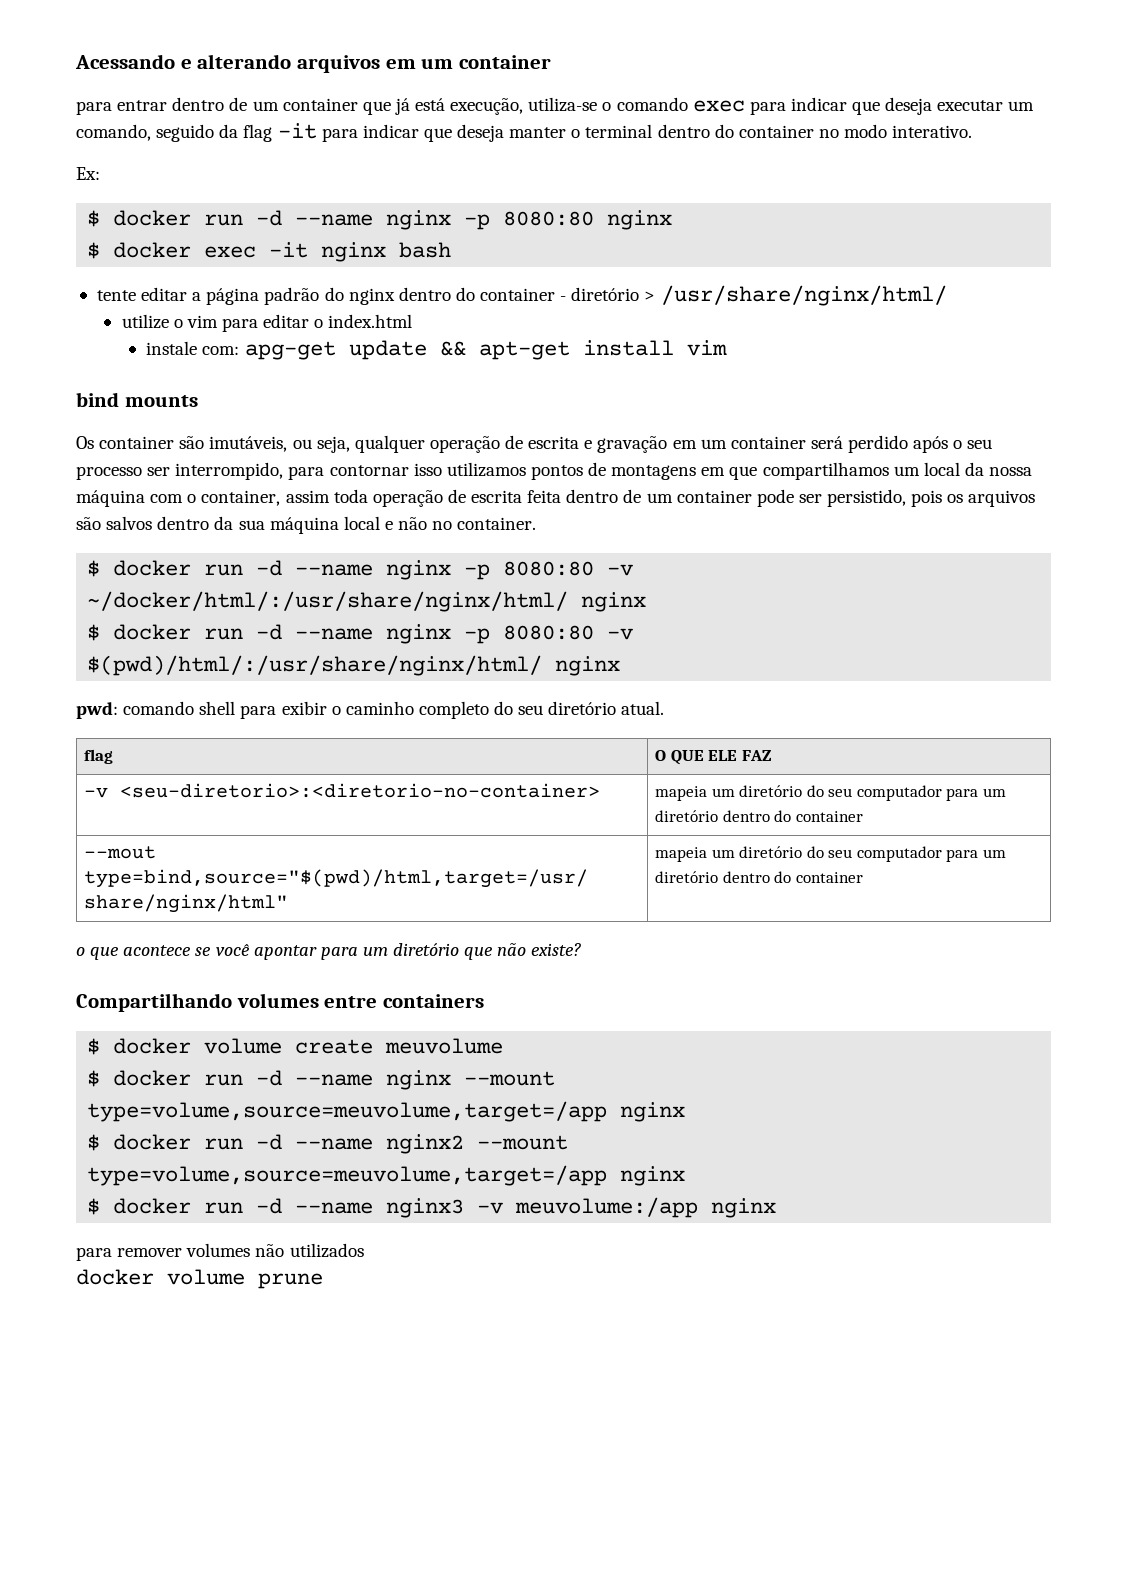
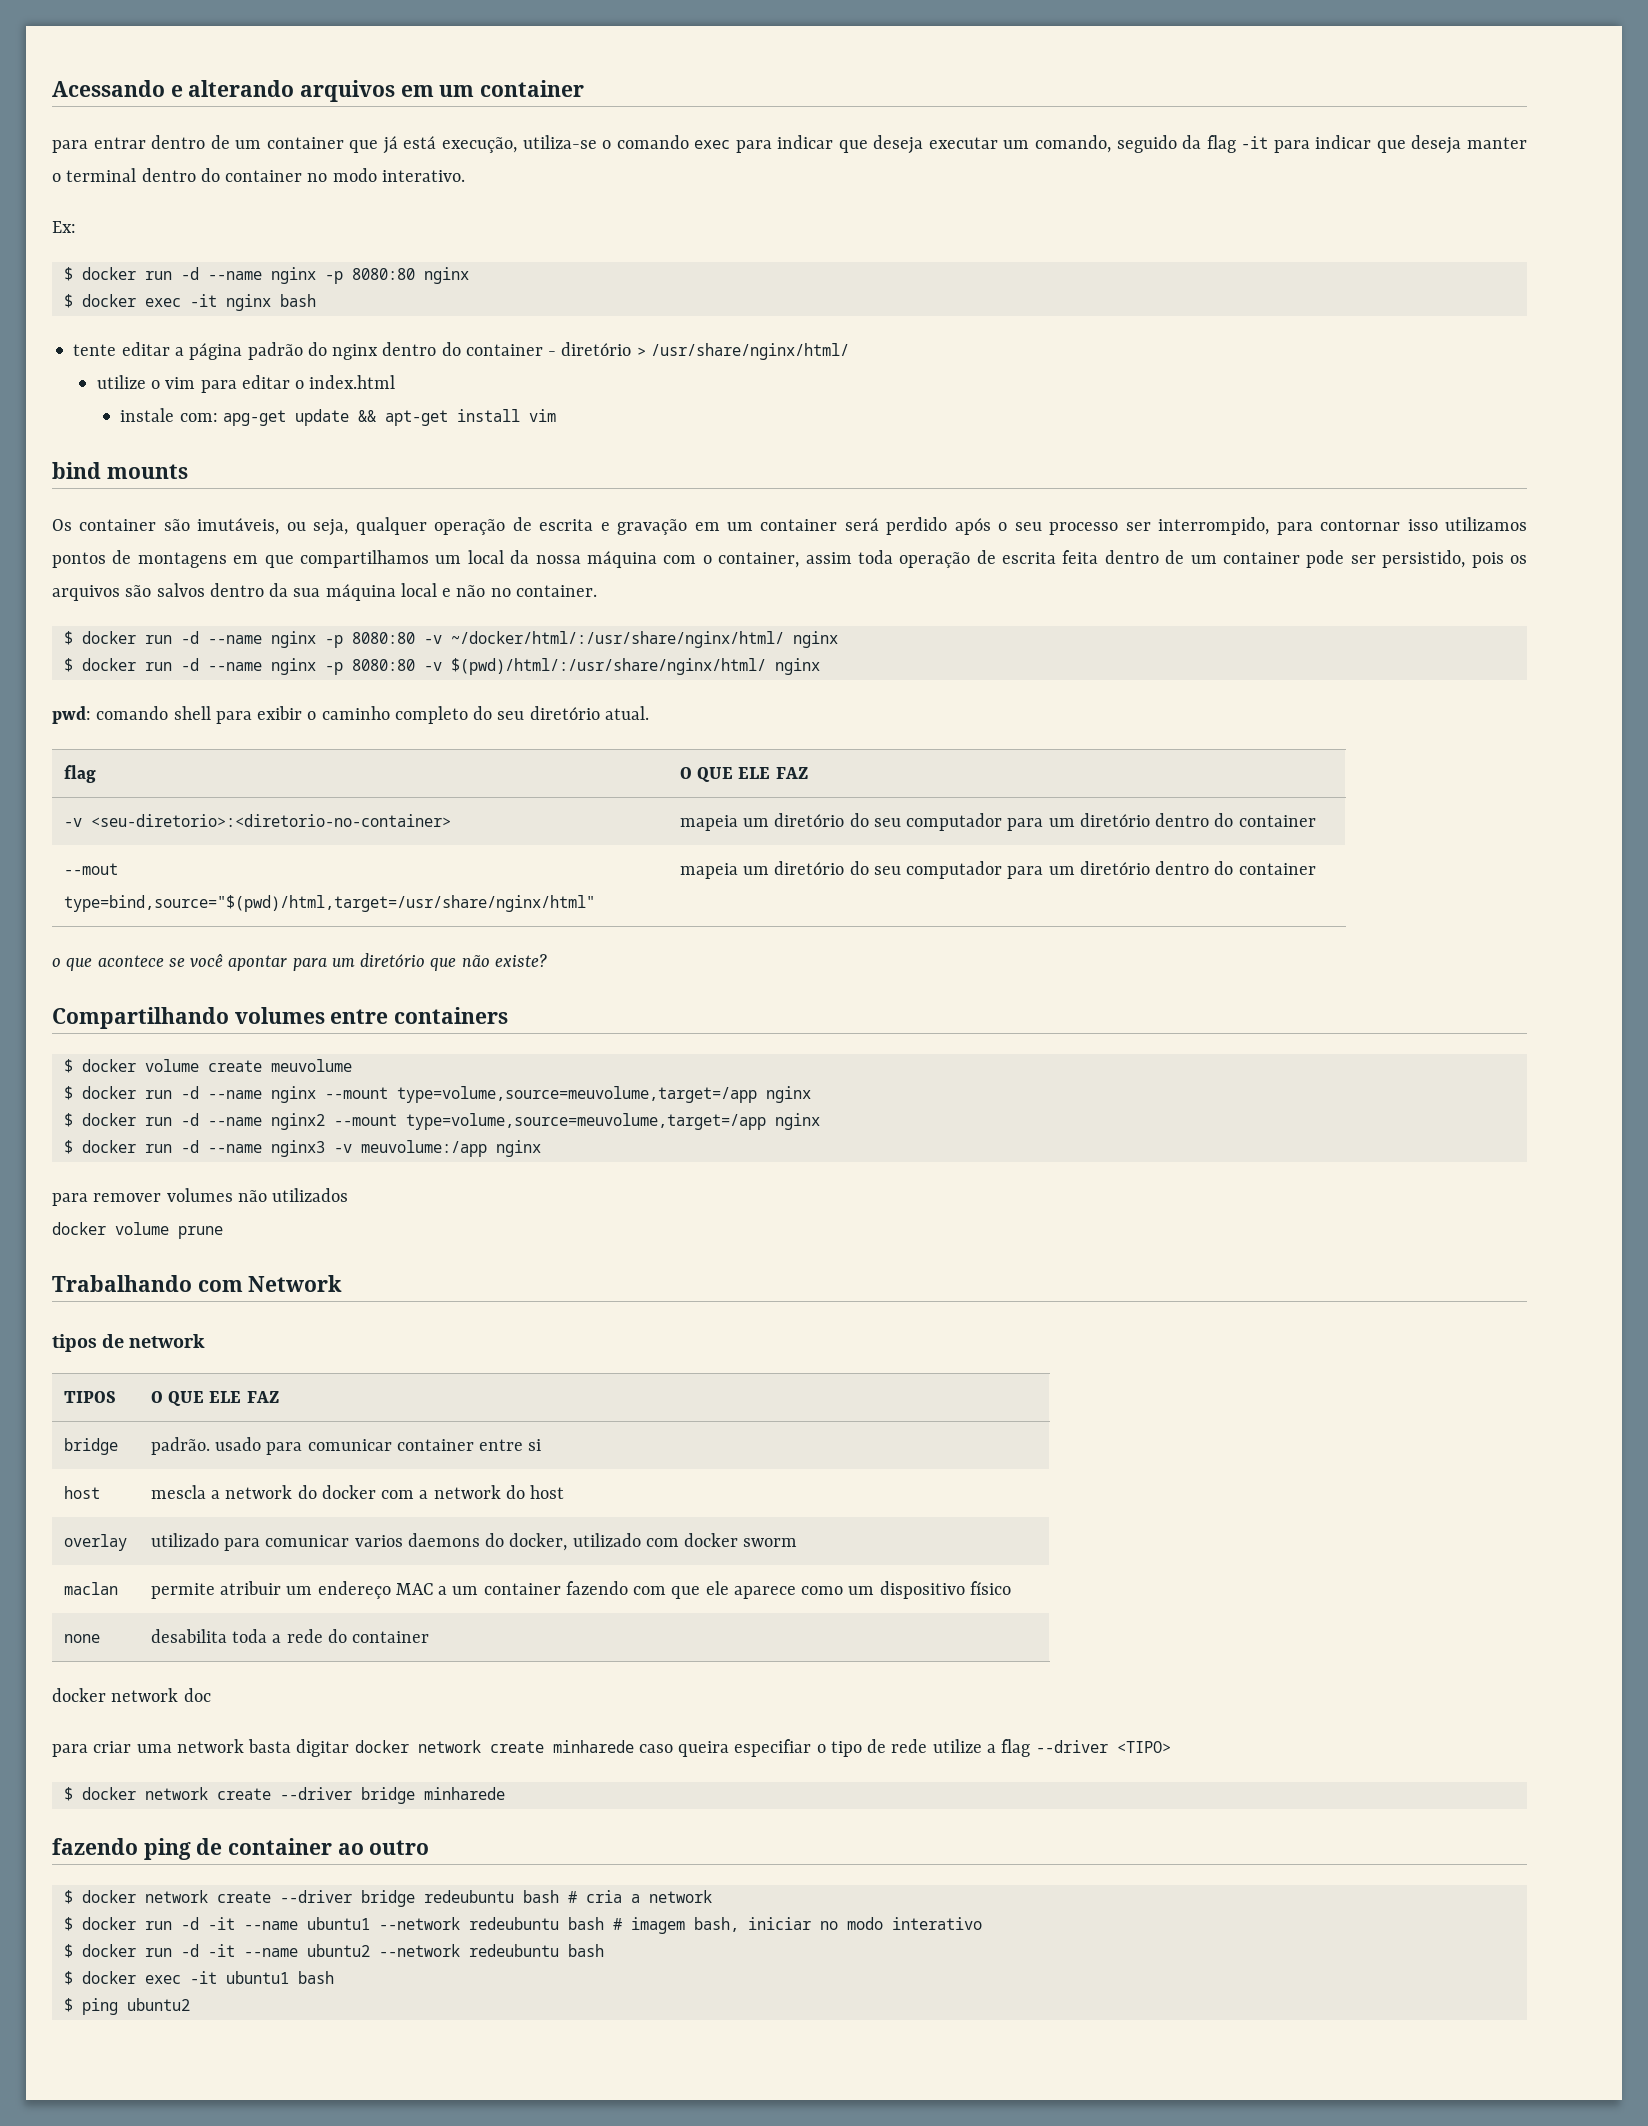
(323, 1281) none -> [52,1275,343,1292] [52,1334,205,1352] [63,1391,116,1403] [150,1391,279,1406] [63,1438,118,1455] [150,1437,542,1455] [63,1486,100,1499] [150,1485,565,1499] [63,1534,127,1551] [150,1533,798,1551] [63,1582,118,1595] [150,1581,1012,1599] [63,1634,100,1643] [150,1629,430,1643] [52,1688,211,1702] [52,1739,1171,1757] [63,1787,505,1804] [52,1838,430,1860] [63,1890,712,1907] [63,1917,982,1934] [63,1944,604,1958] [63,1971,334,1985] [63,1998,190,2015] // Trabalhando com Network // tipos de network // TIPOS | O QUE ELE FAZ // bridge | padrão. usado para comunicar container entre si // host | mescla a network do docker com a network do host // overlay | utilizado para comunicar varios daemons do docker, utilizado com docker sworm // maclan | permite atribuir um endereço MAC a um container fazendo com que ele aparece como um dispositivo físico // none | desabilita toda a rede do container // docker network doc // para criar uma network basta digitar docker network create minharede caso queira especifiar o tipo de rede utilize a flag --driver <TIPO> // $ docker network create --driver bridge minharede // fazendo ping de container ao outro // $ docker network create --driver bridge redeubuntu bash # cria a network // $ docker run -d -it --name ubuntu1 --network redeubuntu bash # imagem bash, iniciar no modo interativo // $ docker run -d -it --name ubuntu2 --network redeubuntu bash // $ docker exec -it ubuntu1 bash // $ ping ubuntu2

